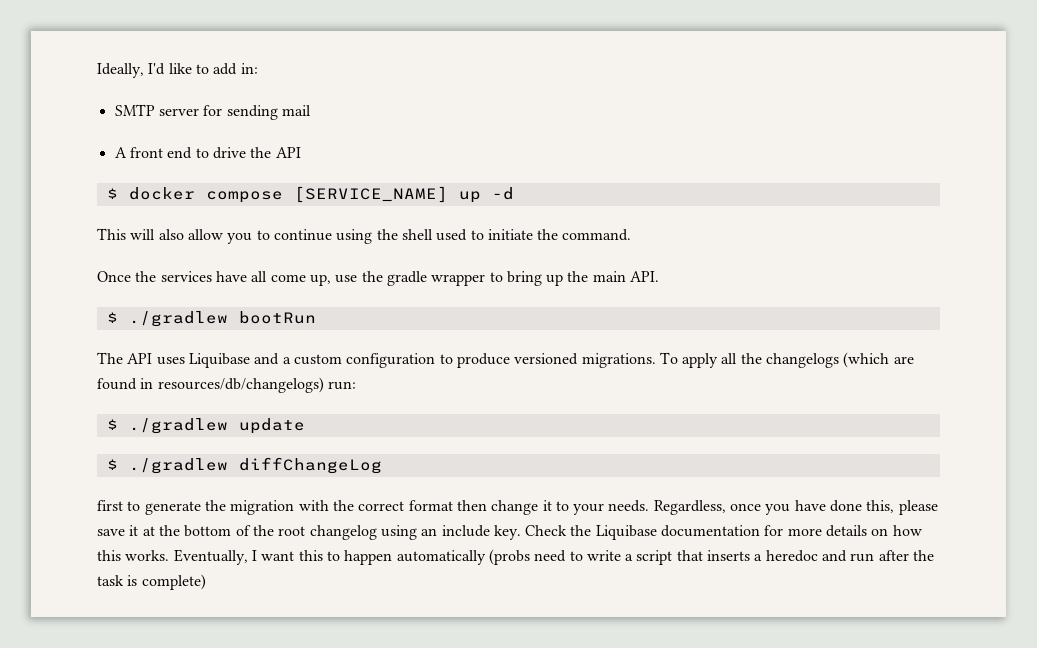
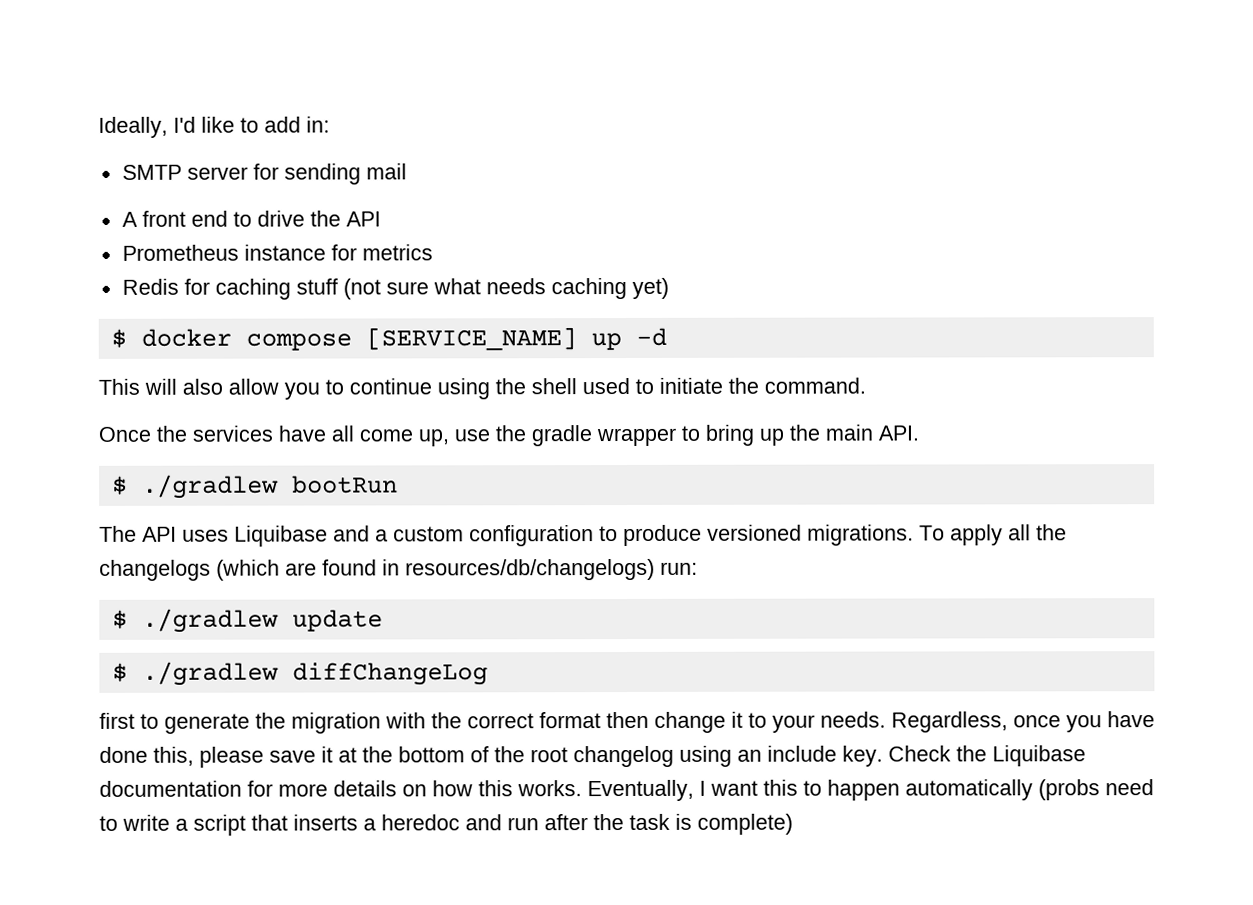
(301, 152) none -> [121,244,433,261] [121,277,669,300] // Prometheus instance for metrics // Redis for caching stuff (not sure what needs caching yet)

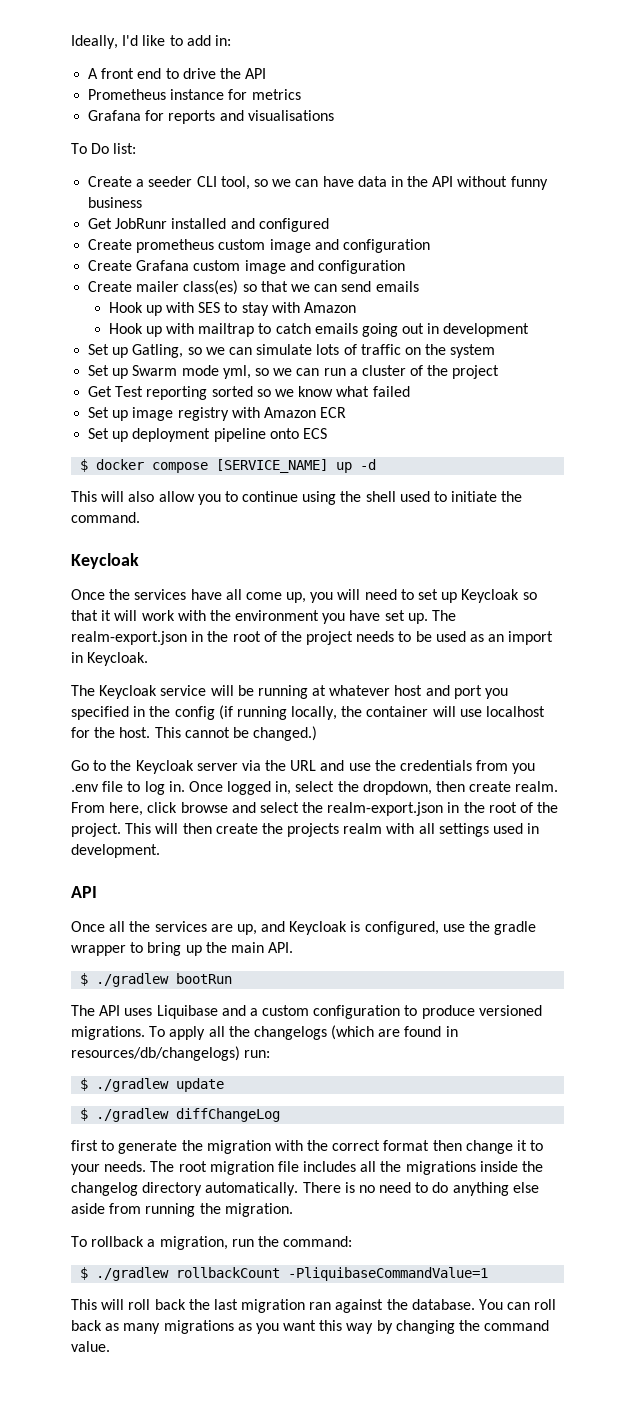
[121,163,407,185] // SMTP server for sending mail -> (231, 40) none
[121,277,669,300] Redis for caching stuff (not sure what needs caching yet) -> [88,110,334,124] [71,143,137,154] [88,176,548,190] [88,197,143,208] [88,218,329,232] [88,239,430,253] [88,260,405,274] [88,280,419,295] [108,302,356,316] [108,323,530,337] [88,344,496,358] [88,365,500,379] [88,386,410,400] [88,407,347,421] [88,428,327,442] Grafana for reports and visualisations // To Do list: // Create a seeder CLI tool, so we can have data in the API without funny business // Get JobRunr installed and configured // Create prometheus custom image and configuration // Create Grafana custom image and configuration // Create mailer class(es) so that we can send emails // Hook up with SES to stay with Amazon // Hook up with mailtrap to catch emails going out in development // Set up Gatling, so we can simulate lots of traffic on the system // Set up Swarm mode yml, so we can run a cluster of the project // Get Test reporting sorted so we know what failed // Set up image registry with Amazon ECR // Set up deployment pipeline onto ECS
(866, 385) none -> [71,553,139,569] // Keycloak
(449, 438) none -> [310,589,537,603] [71,610,457,624] [71,631,554,645] [71,652,149,666] [71,685,509,699] [71,705,546,720] [71,726,318,741] [71,760,536,774] [71,781,559,795] [71,802,559,816] [71,823,540,837] [71,844,160,858] [71,886,97,898] [71,921,439,935] you will need to set up Keycloak so that it will work with the environment you have set up. The realm-export.json in the root of the project needs to be used as an import in Keycloak. // The Keycloak service will be running at whatever host and port you specified in the config (if running locally, the container will use localhost for the host. This cannot be changed.) // Go to the Keycloak server via the URL and use the credentials from you .env file to log in. Once logged in, select the dropdown, then create realm. From here, click browse and select the realm-export.json in the root of the project. This will then create the projects realm with all settings used in development. // API // Once all the services are up, and Keycloak is configured,
[891,711,1155,733] [99,745,1086,768] [99,779,1154,802] [99,813,793,836] Regardless, once you have done this, please save it at the bottom of the root changelog using an include key. Check the Liquibase documentation for more details on how this works. Eventually, I want this to happen automatically (probs need to write a script that inserts a heredoc and run after the task is complete) -> [150,1161,544,1175] [71,1182,539,1196] [71,1203,293,1217] [71,1236,353,1250] [80,1267,489,1281] [71,1299,557,1313] [71,1320,550,1334] [71,1341,110,1352] The root migration file includes all the migrations inside the changelog directory automatically. There is no need to do anything else aside from running the migration. // To rollback a migration, run the command: // $ ./gradlew rollbackCount -PliquibaseCommandValue=1 // This will roll back the last migration ran against the database. You can roll back as many migrations as you want this way by changing the command value.

